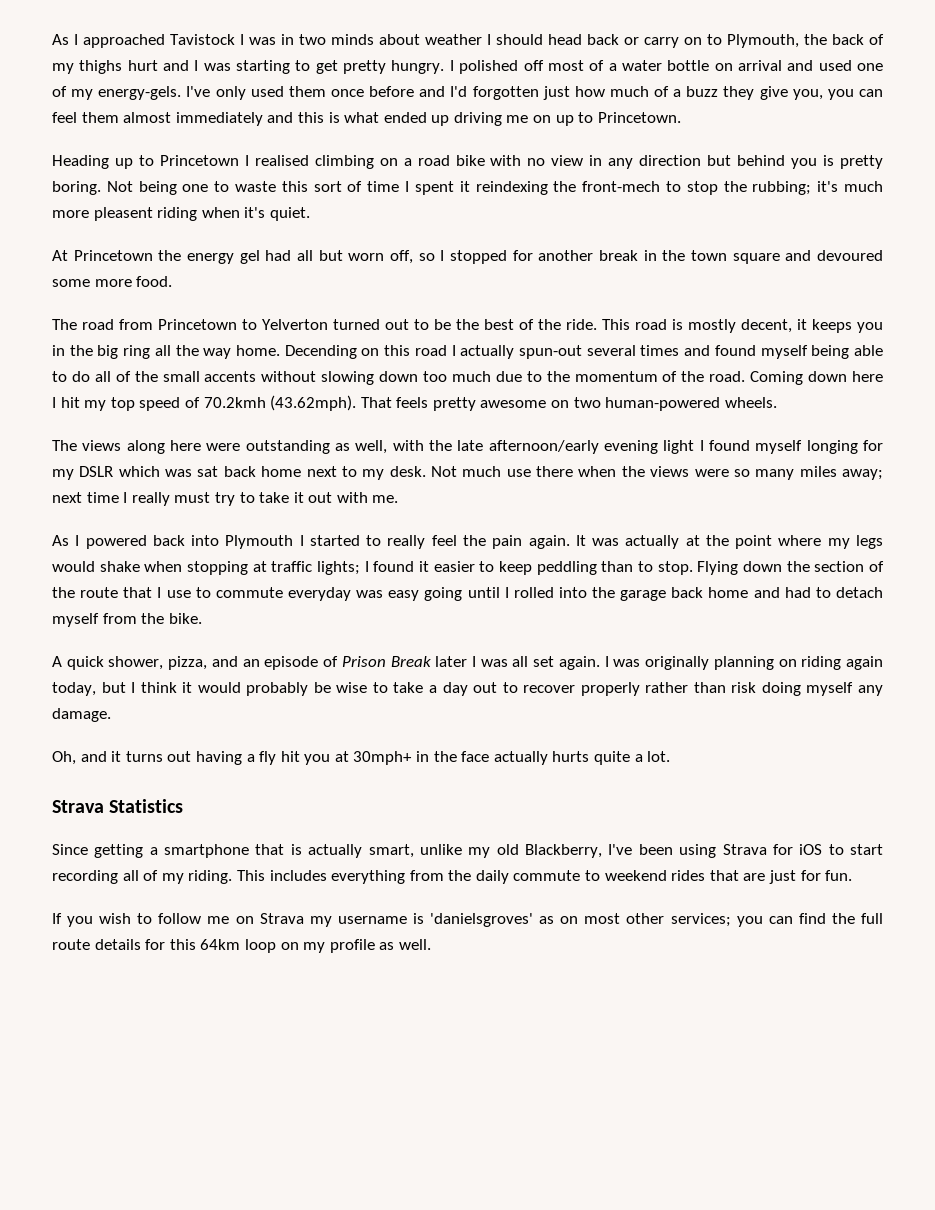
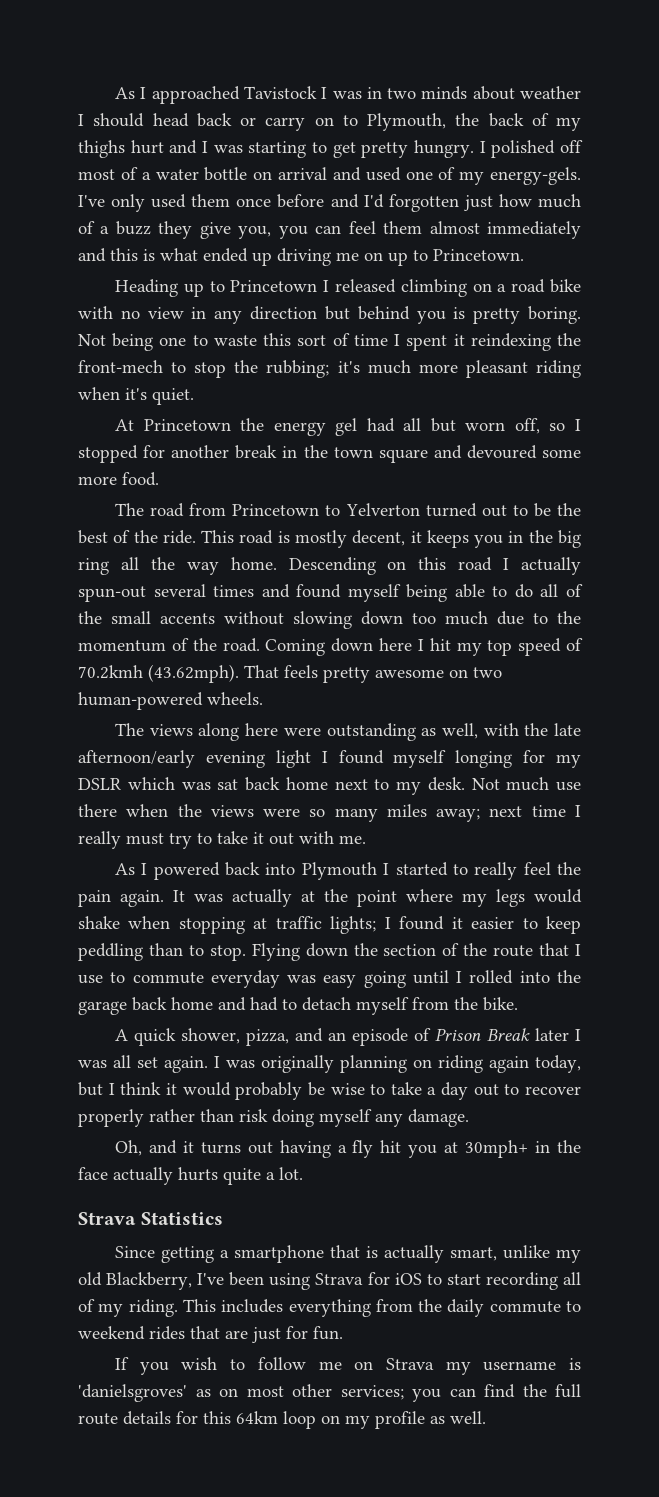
[254,155,309,166] realised -> [335,279,397,293] released
[93,207,153,221] pleasent -> [465,360,528,378] pleasant
[284,345,357,359] Decending -> [288,557,376,575] Descending

